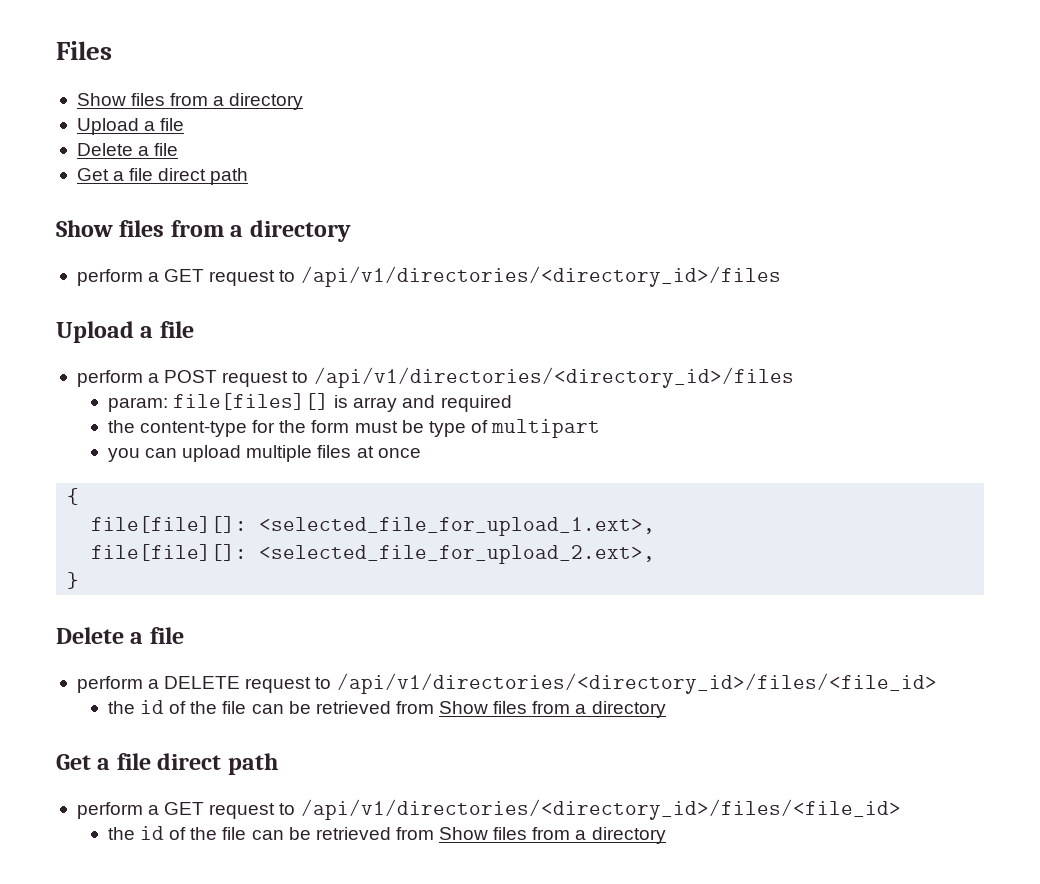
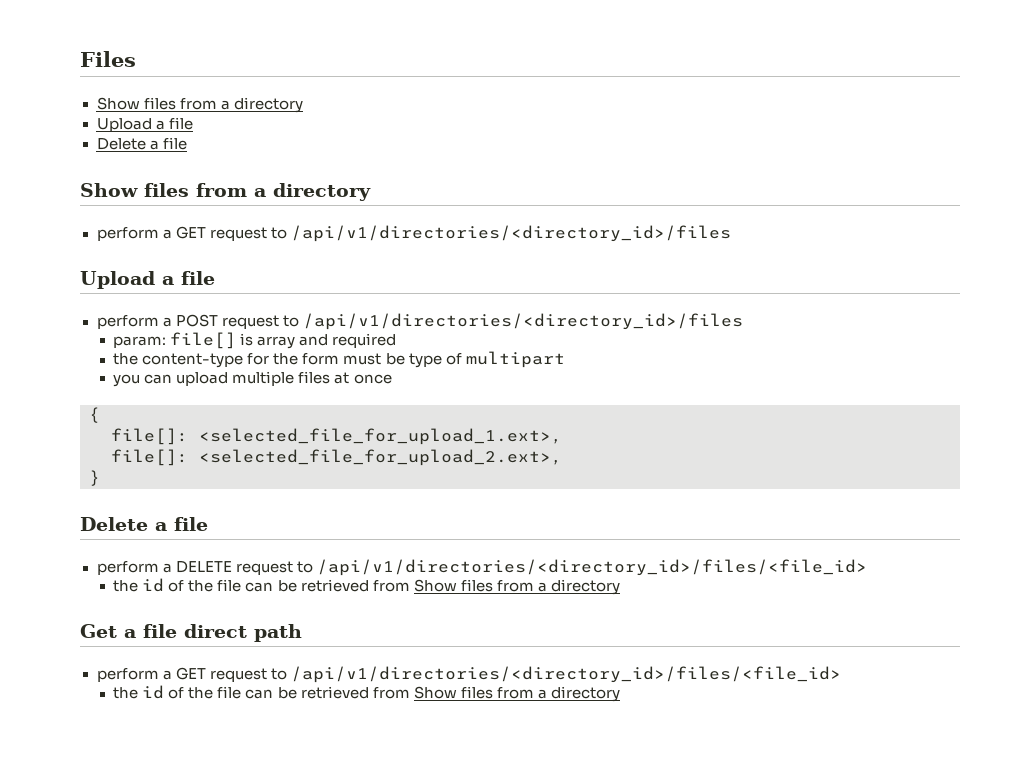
[76,168,249,185] // Get a file direct path -> (187, 143) none
[173,393,330,410] file[files][] -> [170,332,237,349] file[]
[91,516,248,533] file[file][]: -> [111,428,188,445] file[]:
[91,544,248,561] file[file][]: -> [111,449,188,466] file[]:

